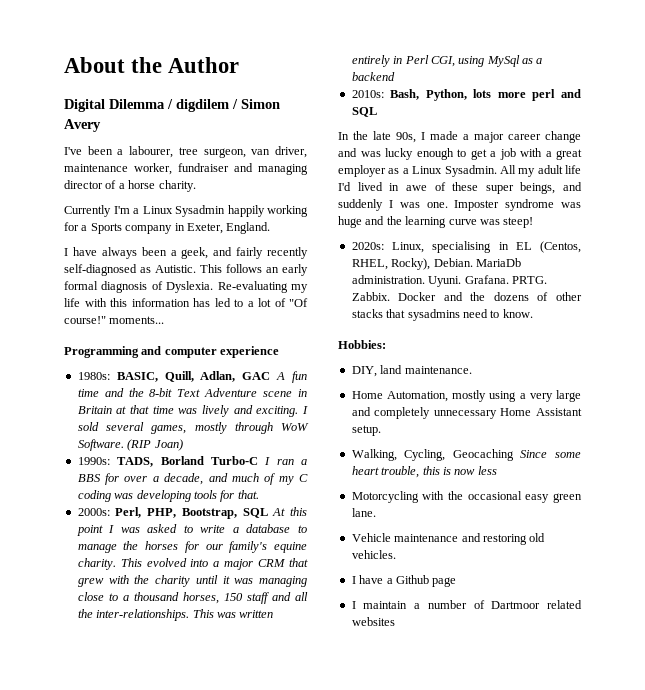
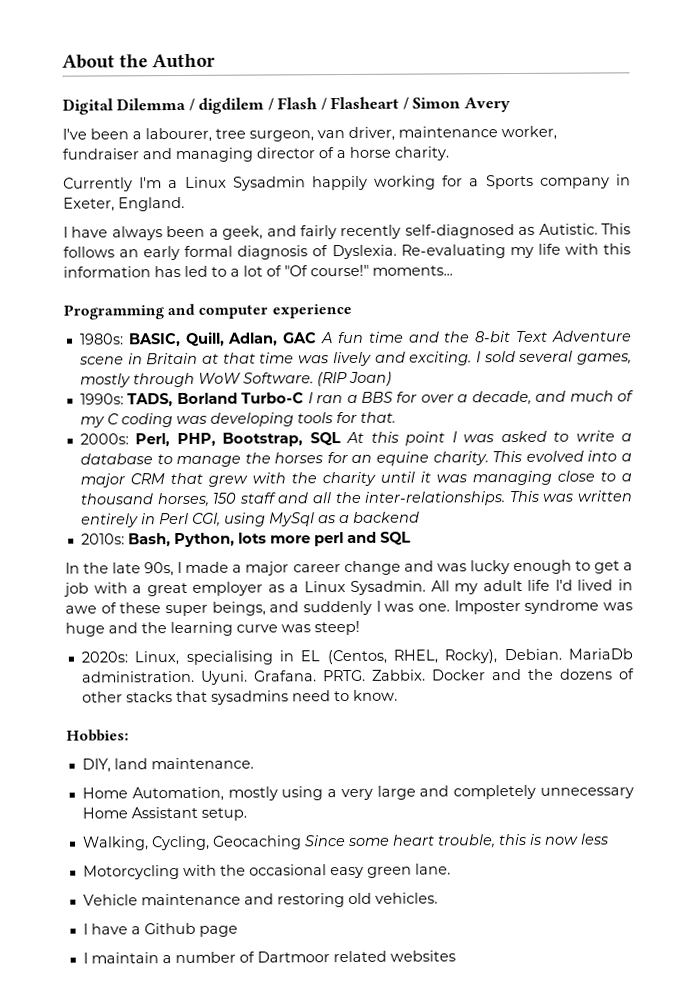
(238, 104) none -> [277,96,409,111] Flash / Flasheart /
[205,541,268,553] our family's -> [351,454,373,463] an

